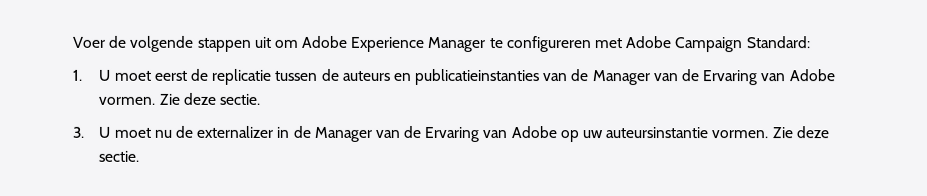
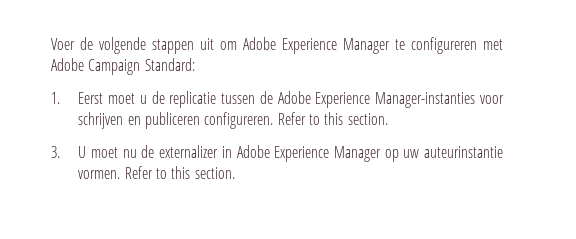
[99,69,188,81] U moet eerst -> [78,92,147,104] Eerst moet u
[342,68,836,86] [98,92,262,105] auteurs en publicatieinstanties van de Manager van de Ervaring van Adobe vormen. Zie deze sectie. -> [277,91,504,108] [78,112,388,129] Adobe Experience Manager-instanties voor schrijven en publiceren configureren. Refer to this section.
[292,125,829,143] [98,150,140,162] de Manager van de Ervaring van Adobe op uw auteursinstantie vormen. Zie deze sectie. -> [236,145,503,162] [78,166,235,179] Adobe Experience Manager op uw auteurinstantie vormen. Refer to this section.

